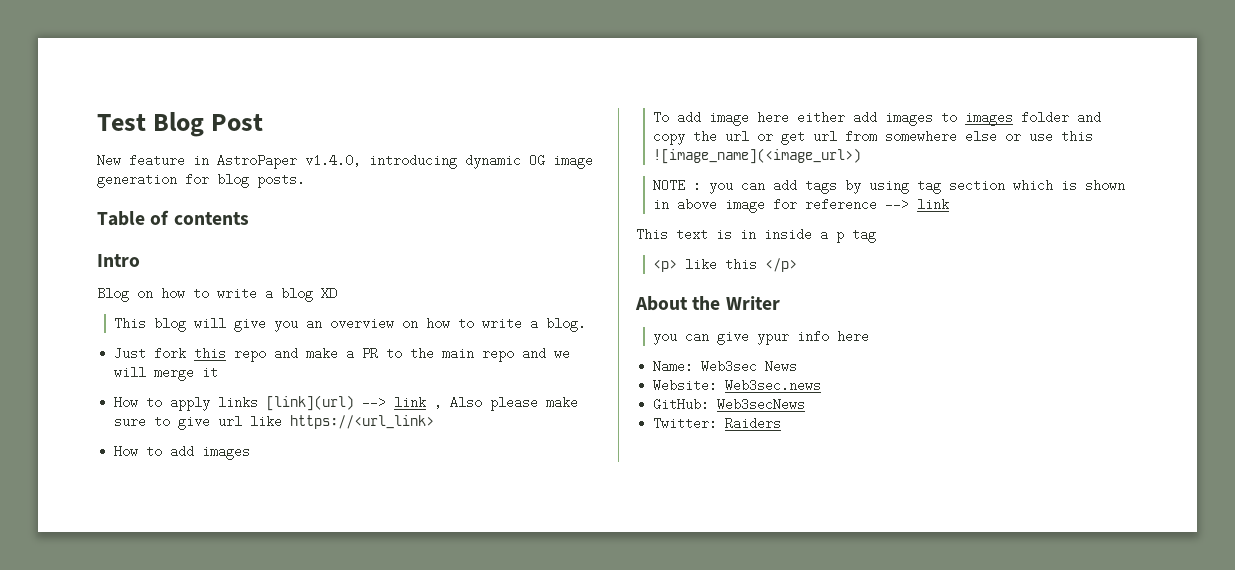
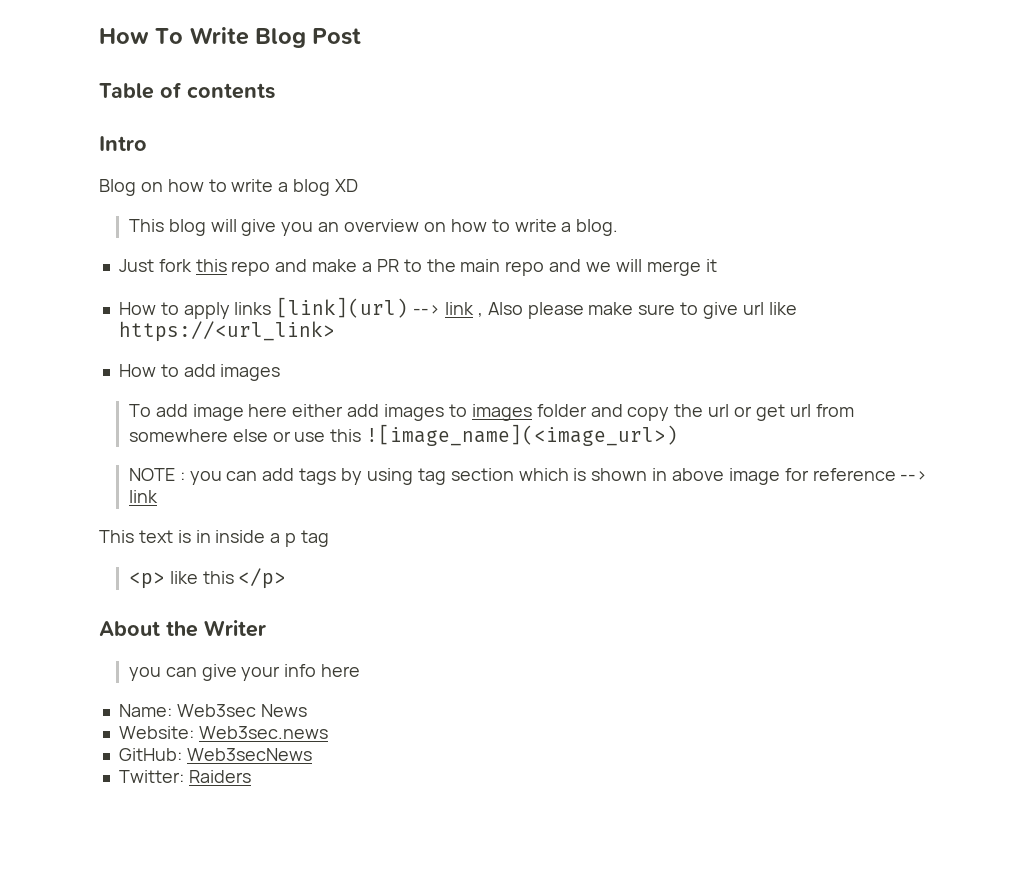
[97,114,146,131] Test -> [99,27,249,45] How To Write
[97,154,593,169] [97,173,305,188] // New feature in AstroPaper v1.4.0, introducing dynamic OG image generation for blog posts. -> (362, 36) none
[757,334,790,345] ypur -> [241,666,281,681] your

